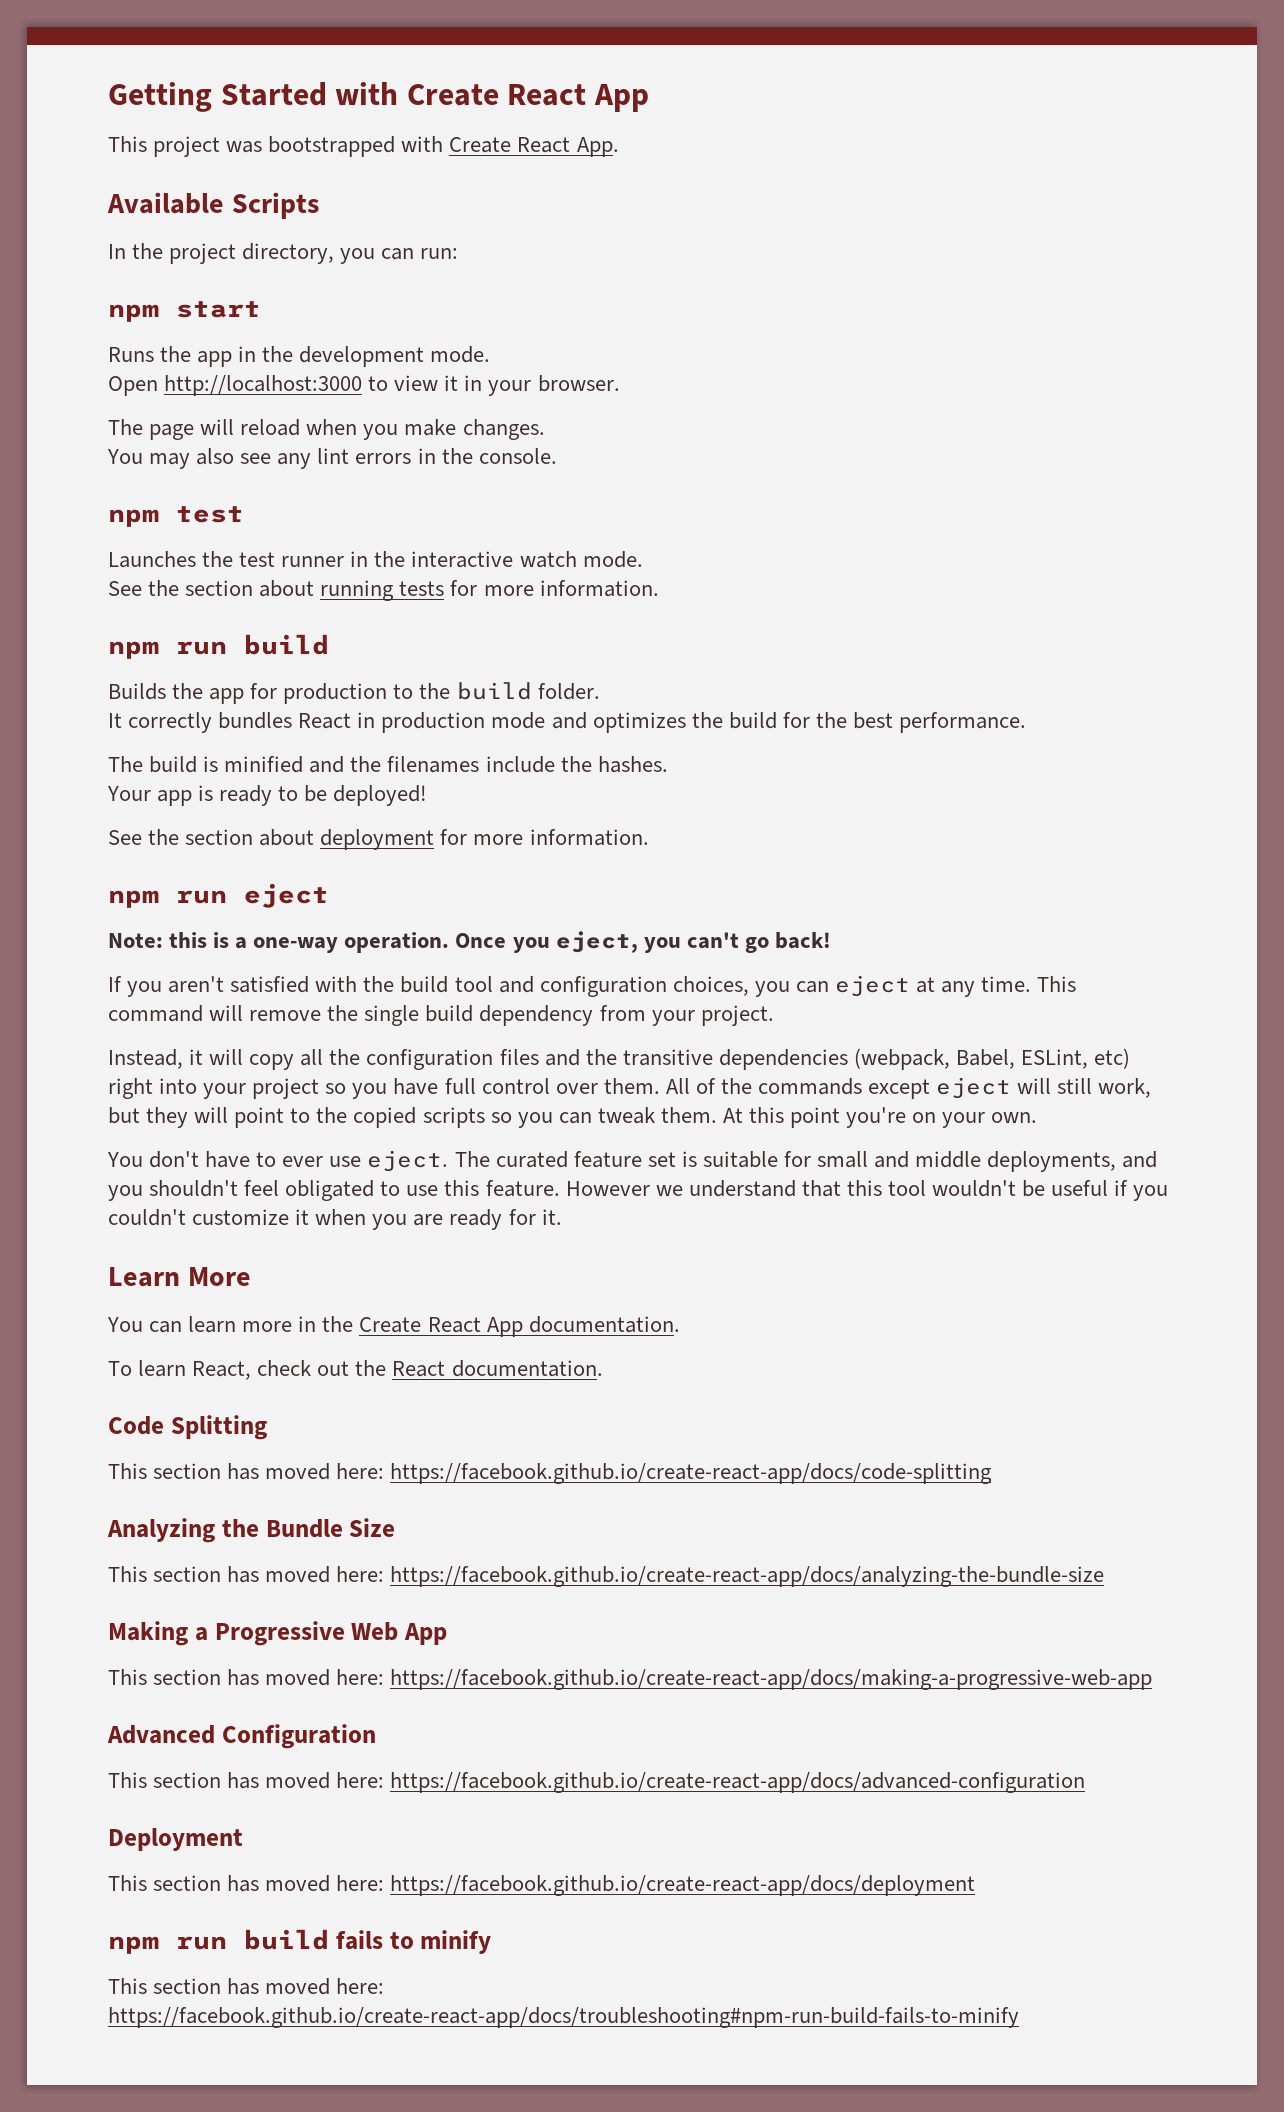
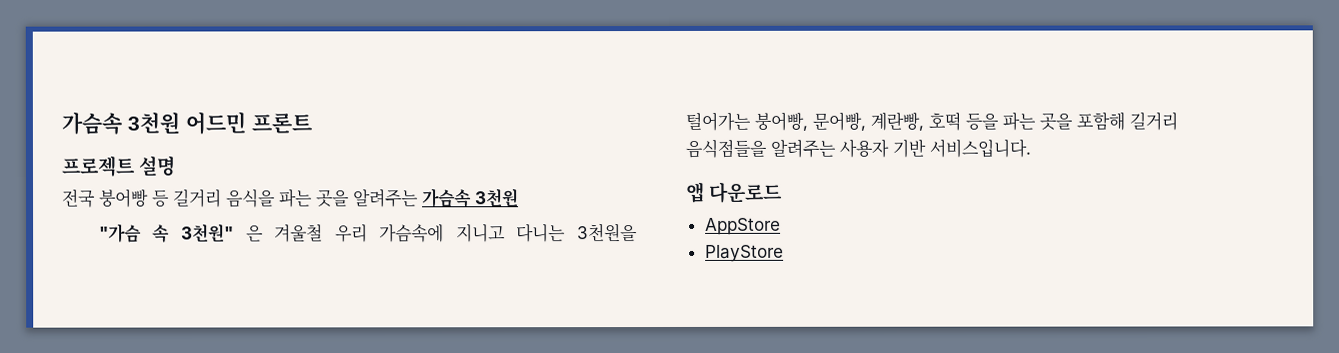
[108,82,649,112] [108,136,619,157] [107,192,319,219] [108,243,459,264] [108,301,261,322] [108,346,491,367] [108,375,620,396] [108,419,545,440] [107,448,557,469] [108,506,244,527] [108,551,643,568] [108,580,659,601] [108,634,329,659] [108,682,600,704] [108,712,1027,733] [108,756,668,773] [107,785,428,806] [108,829,649,850] [108,883,329,908] [108,931,831,953] [108,975,1077,997] [108,1005,774,1026] [108,1048,1131,1070] [108,1077,1152,1099] [108,1107,1038,1128] [107,1150,1158,1172] [108,1180,1169,1201] [108,1209,562,1230] [108,1267,251,1287] [107,1316,680,1337] [108,1360,603,1380] [108,1415,267,1440] [108,1463,993,1484] [107,1518,396,1543] [108,1566,1105,1587] [108,1621,447,1646] [108,1669,1153,1690] [107,1724,376,1749] [108,1772,1086,1793] [108,1828,243,1851] [108,1875,976,1896] [108,1929,492,1954] [108,1978,385,1995] [108,2007,1019,2028] Getting Started with Create React App // This project was bootstrapped with Create React App. // Available Scripts // In the project directory, you can run: // npm start // Runs the app in the development mode. // Open http://localhost:3000 to view it in your browser. // The page will reload when you make changes. // You may also see any lint errors in the console. // npm test // Launches the test runner in the interactive watch mode. // See the section about running tests for more information. // npm run build // Builds the app for production to the build folder. // It correctly bundles React in production mode and optimizes the build for the best performance. // The build is minified and the filenames include the hashes. // Your app is ready to be deployed! // See the section about deployment for more information. // npm run eject // Note: this is a one-way operation. Once you eject, you can't go back! // If you aren't satisfied with the build tool and configuration choices, you can eject at any time. This command will remove the single build dependency from your project. // Instead, it will copy all the configuration files and the transitive dependencies (webpack, Babel, ESLint, etc) right into your project so you have full control over them. All of the commands except eject will still work, but they will point to the copied scripts so you can tweak them. At this point you're on your own. // You don't have to ever use eject. The curated feature set is suitable for small and middle deployments, and you shouldn't feel obligated to use this feature. However we understand that this tool wouldn't be useful if you couldn't customize it when you are ready for it. // Learn More // You can learn more in the Create React App documentation. // To learn React, check out the React documentation. // Code Splitting // This section has moved here: https://facebook.github.io/create-react-app/docs/code-splitting // Analyzing the Bundle Size // This section has moved here: https://facebook.github.io/create-react-app/docs/analyzing-the-bundle-size // Making a Progressive Web App // This section has moved here: https://facebook.github.io/create-react-app/docs/making-a-progressive-web-app // Advanced Configuration // This section has moved here: https://facebook.github.io/create-react-app/docs/advanced-configuration // Deployment // This section has moved here: https://facebook.github.io/create-react-app/docs/deployment // npm run build fails to minify // This section has moved here: https://facebook.github.io/create-react-app/docs/troubleshooting#npm-run-build-fails-to-minify -> [61,111,312,135] [61,155,176,177] [62,188,519,208] [98,223,638,243] [685,111,1178,131] [685,138,1031,158] [686,181,784,203] [704,217,781,235] [704,244,784,262] 가슴속 3천원 어드민 프론트 // 프로젝트 설명 // 전국 붕어빵 등 길거리 음식을 파는 곳을 알려주는 가슴속 3천원 // "가슴 속 3천원" 은 겨울철 우리 가슴속에 지니고 다니는 3천원을 털어가는 붕어빵, 문어빵, 계란빵, 호떡 등을 파는 곳을 포함해 길거리 음식점들을 알려주는 사용자 기반 서비스입니다. // 앱 다운로드 // AppStore // PlayStore

